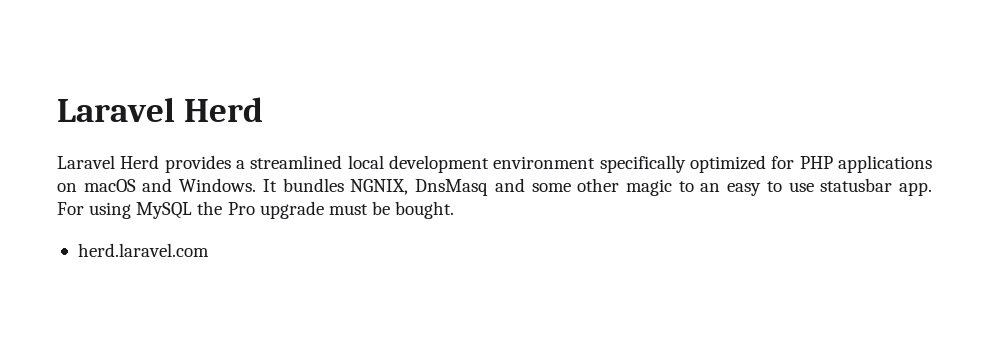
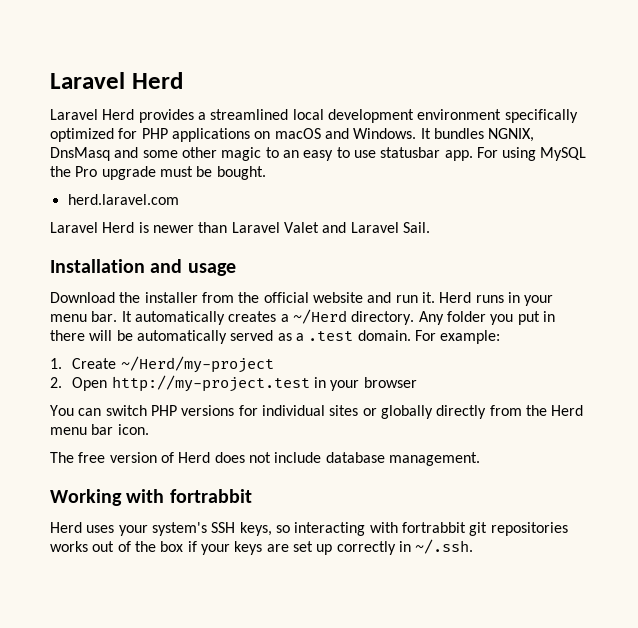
(209, 250) none -> [50,222,430,233] [50,259,236,276] [50,292,554,306] [50,309,555,325] [50,330,501,344] [50,356,274,373] [50,375,417,392] [50,405,584,419] [50,424,149,435] [50,452,480,466] [50,489,252,506] [50,522,568,536] [50,539,474,555] // Laravel Herd is newer than Laravel Valet and Laravel Sail. // Installation and usage // Download the installer from the official website and run it. Herd runs in your menu bar. It automatically creates a ~/Herd directory. Any folder you put in there will be automatically served as a .test domain. For example: // 1. Create ~/Herd/my-project // 2. Open http://my-project.test in your browser // You can switch PHP versions for individual sites or globally directly from the Herd menu bar icon. // The free version of Herd does not include database management. // Working with fortrabbit // Herd uses your system's SSH keys, so interacting with fortrabbit git repositories works out of the box if your keys are set up correctly in ~/.ssh.

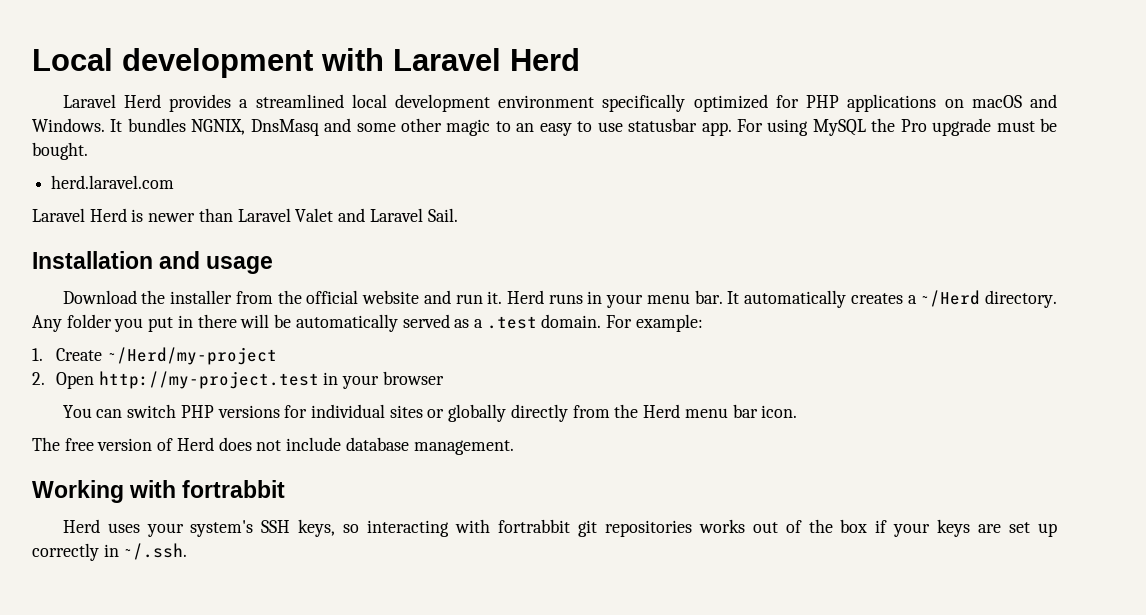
(50, 80) none -> [32,48,384,78] Local development with

